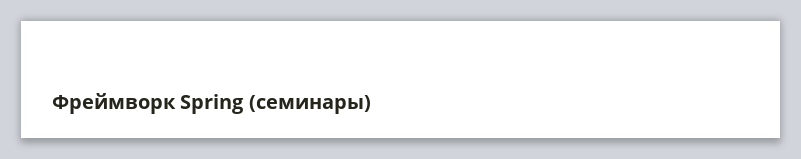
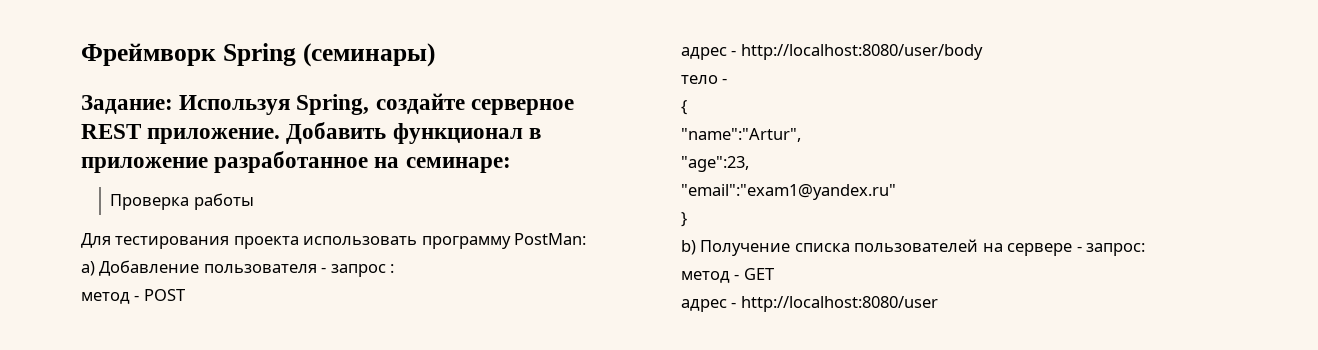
(371, 104) none -> [81,93,574,115] [81,122,541,144] [81,151,511,173] [110,193,254,210] [81,233,587,249] [81,260,395,277] [81,289,185,304] [681,44,983,60] [681,75,728,84] [681,100,687,115] [681,128,801,142] [681,156,749,172] [681,184,896,200] [681,212,687,227] [681,239,1146,256] [681,268,774,283] [681,296,938,312] // Задание: Используя Spring, создайте серверное REST приложение. Добавить функционал в приложение разработанное на семинаре: // Проверка работы // Для теcтирования проекта использовать программу PostMan: // a) Добавление пользователя - запрос : // метод - POST // адрес - http://localhost:8080/user/body // тело - // { // "name":"Artur", // "age":23, // "email":"exam1@yandex.ru" // } // b) Получение списка пользователей на сервере - запрос: // метод - GET // адрес - http://localhost:8080/user

